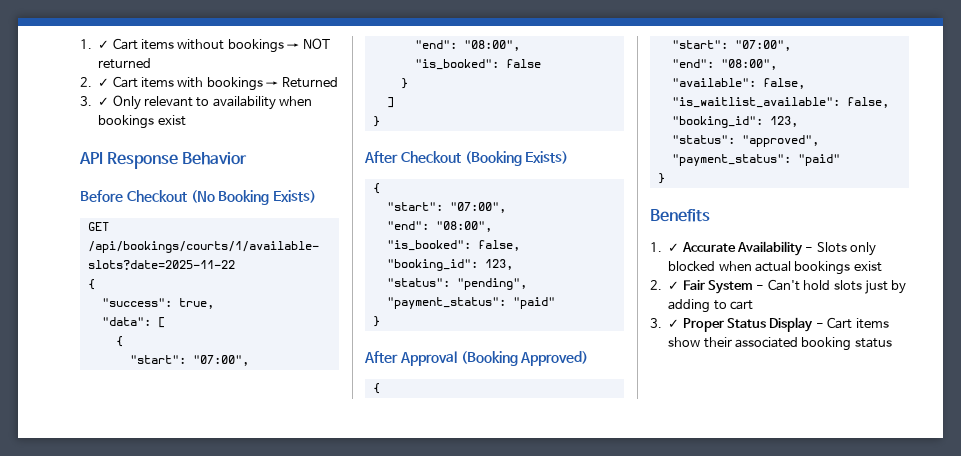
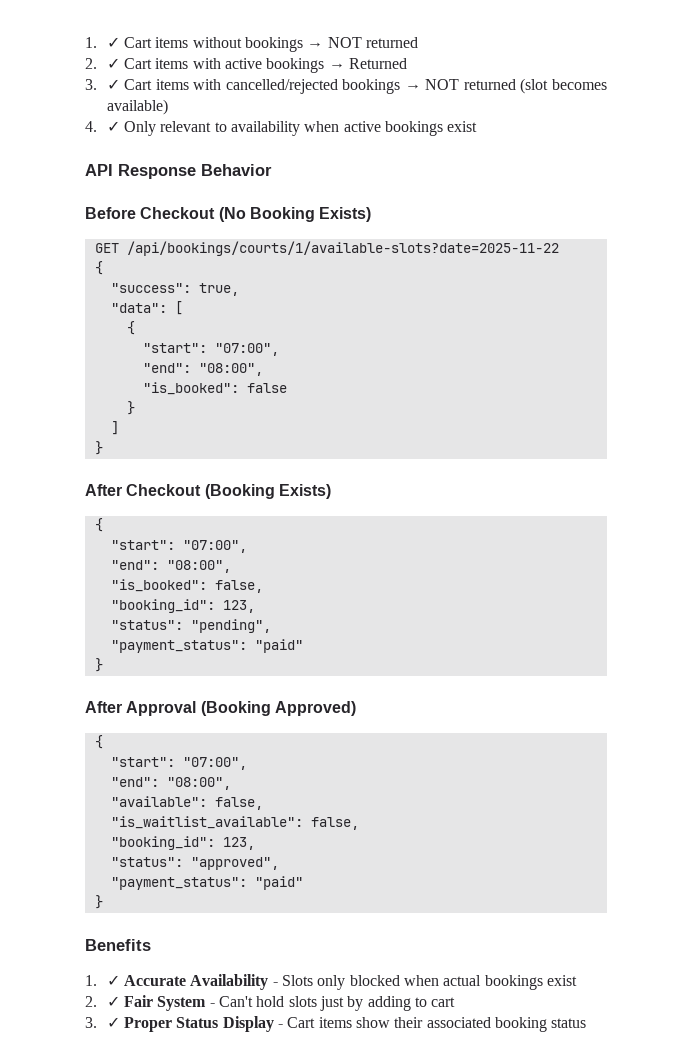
(204, 82) none -> [224,58,262,69] active
(110, 101) none -> [124,78,608,94] [106,99,168,115] [85,121,120,132] Cart items with cancelled/rejected bookings → NOT returned (slot becomes available) // 4. ✓
(313, 101) none -> [343,121,381,132] active

